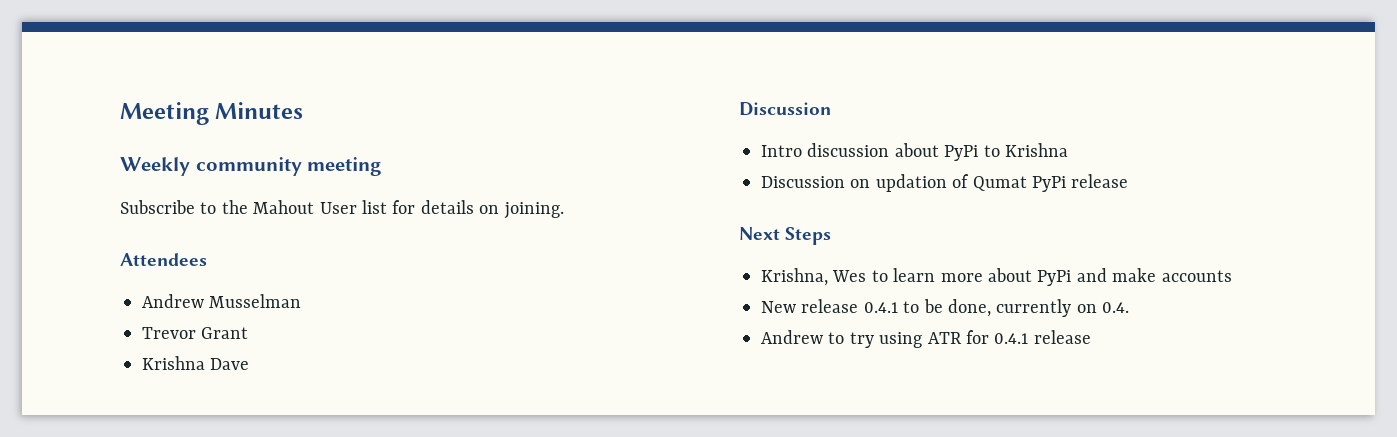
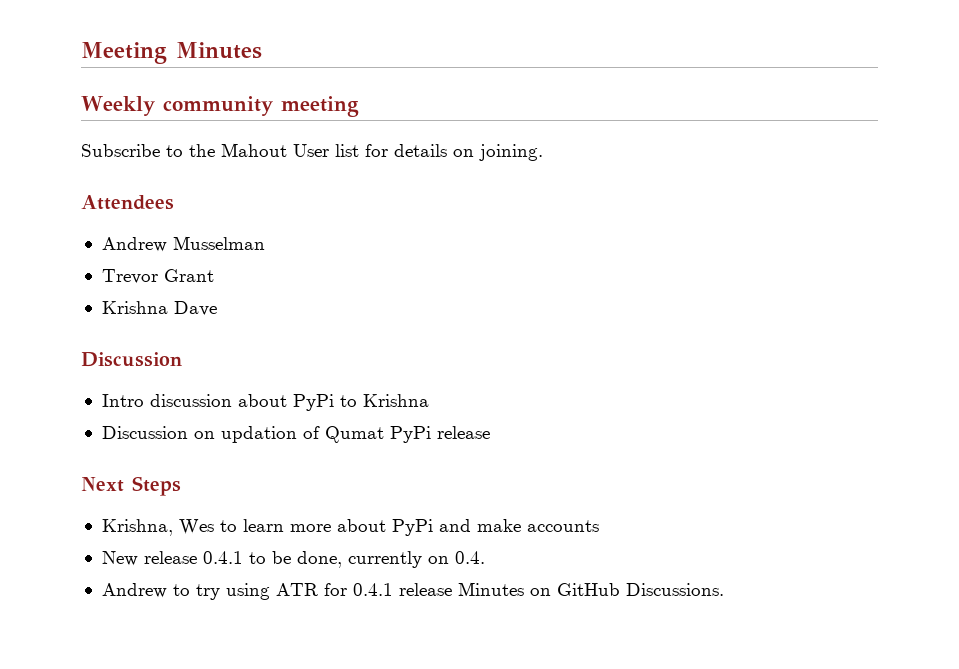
(1091, 337) none -> [457,582,724,596] Minutes on GitHub Discussions.

